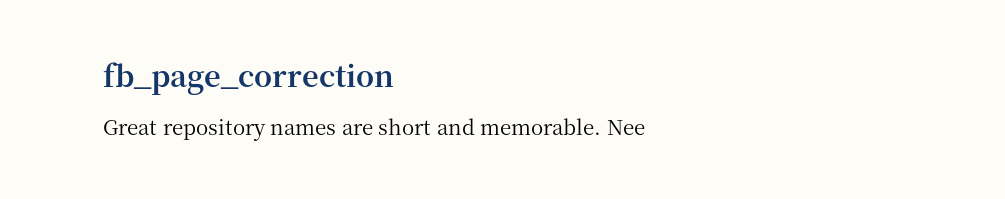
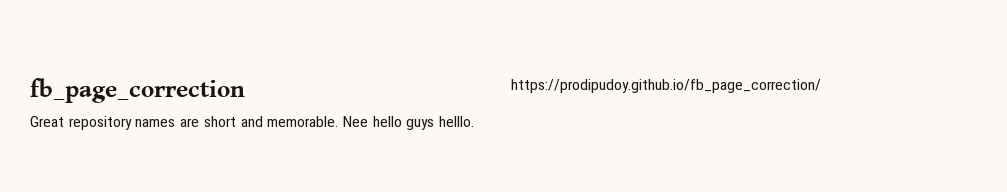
(645, 127) none -> [372,116,474,130] [511,79,821,93] hello guys helllo. https://prodipudoy.github.io/fb_page_correction/

